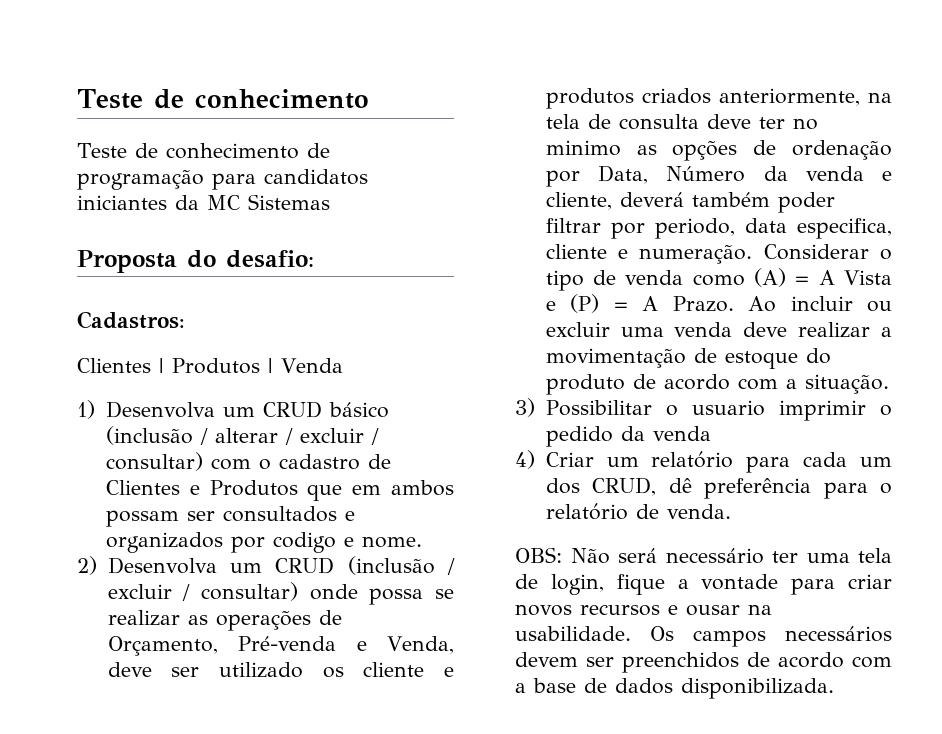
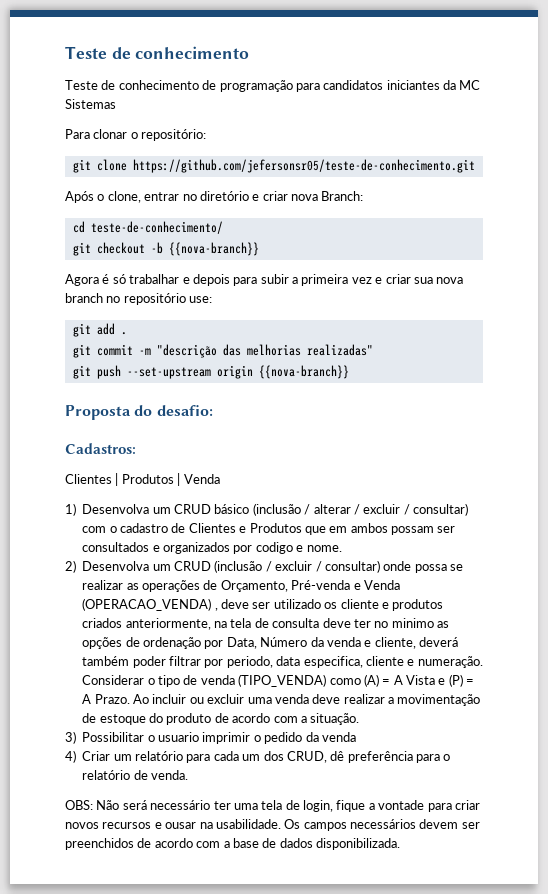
(330, 202) none -> [65,129,207,141] [72,159,475,173] [65,191,364,203] [72,221,223,234] [72,242,259,256] [65,274,464,286] [65,293,213,305] [72,323,127,337] [72,344,373,358] [72,365,349,379] // Para clonar o repositório: // git clone https://github.com/jefersonsr05/teste-de-conhecimento.git // Após o clone, entrar no diretório e criar nova Branch: // cd teste-de-conhecimento/ // git checkout -b {{nova-branch}} // Agora é só trabalhar e depois para subir a primeira vez e criar sua nova branch no repositório use: // git add . // git commit -m "descrição das melhorias realizadas" // git push --set-upstream origin {{nova-branch}}
[387,636,455,654] Venda, -> [363,580,400,590] [82,598,218,611] Venda (OPERACAO_VENDA) ,
(684, 277) none -> [238,674,327,687] (TIPO_VENDA)

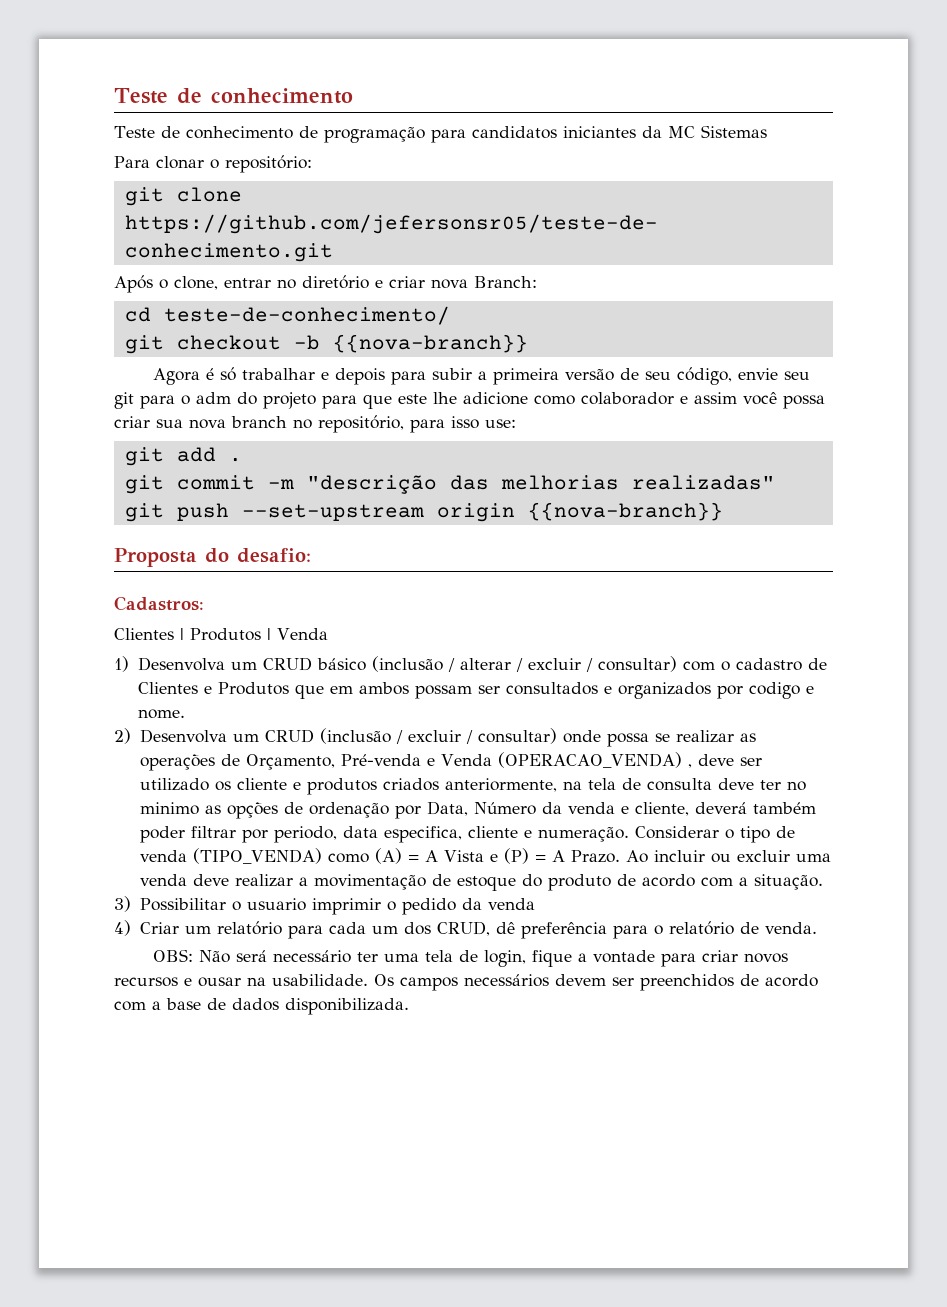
[351,277,383,284] vez e -> [565,367,811,385] [114,392,825,409] versão de seu código, envie seu git para o adm do projeto para que este lhe adicione como colaborador e assim você possa
[123,293,186,305] repositório -> [318,415,479,433] repositório, para isso

